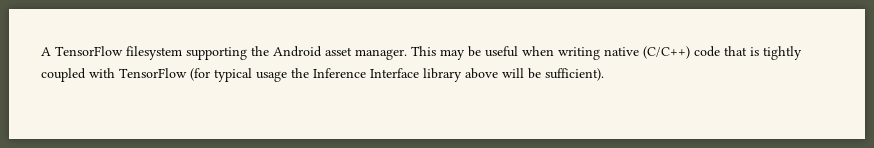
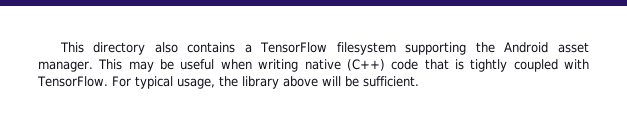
[41,47,51,56] A -> [59,42,252,55] This directory also contains a
[643,46,690,59] (C/C++) -> [346,59,385,71] (C++)
[119,68,419,82] TensorFlow (for typical usage the Inference Interface -> [37,76,238,89] TensorFlow. For typical usage, the
[545,68,604,81] sufficient). -> [362,76,419,87] sufficient.

